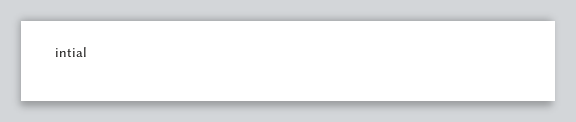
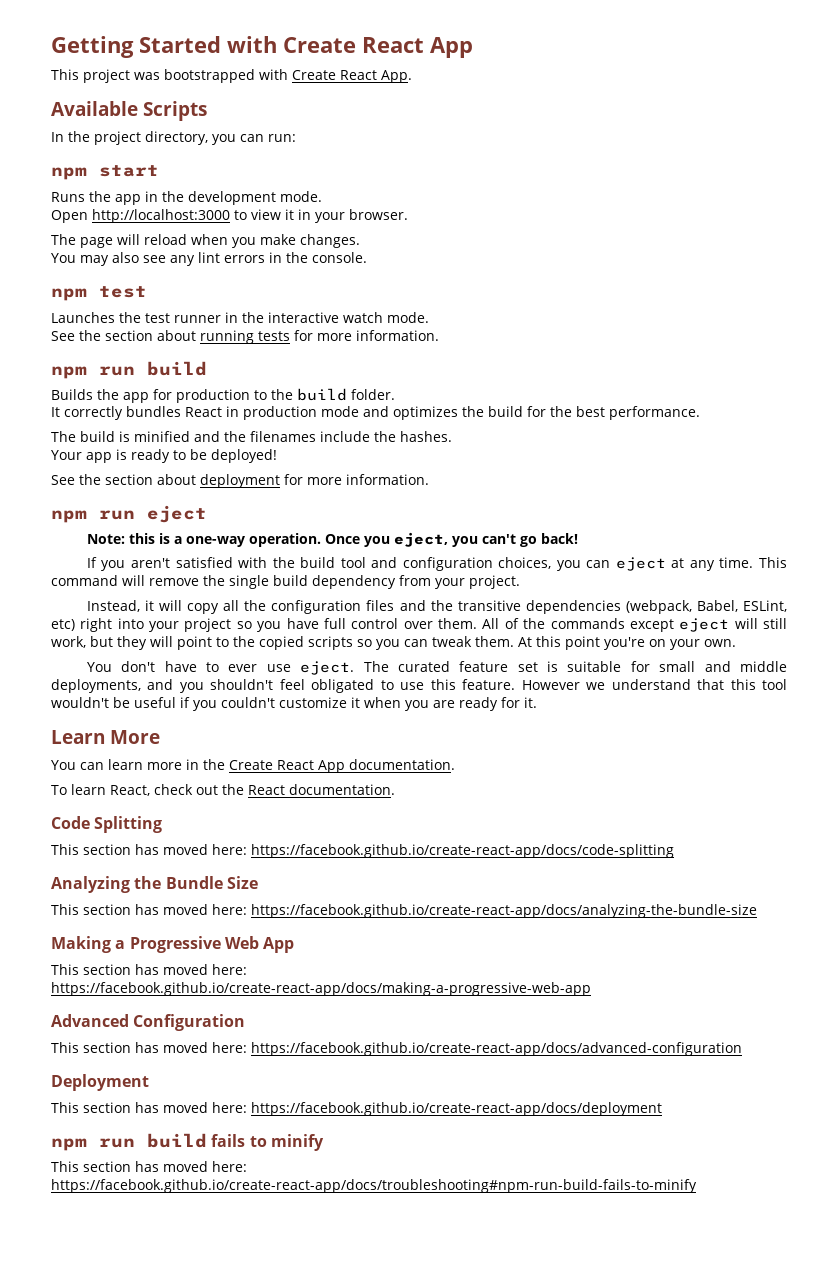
[55,47,87,57] intial -> [51,36,473,58] [51,69,412,83] [51,101,208,121] [51,131,296,145] [51,165,159,180] [51,191,322,205] [51,209,408,223] [51,234,360,248] [51,252,367,266] [51,286,147,301] [51,312,429,323] [51,330,439,344] [51,361,207,379] [51,388,395,403] [51,406,700,420] [51,431,452,442] [51,449,277,463] [51,474,429,488] [51,505,207,523] [86,532,578,547] [86,557,787,571] [51,575,520,589] [86,600,787,614] [51,618,787,632] [51,636,736,650] [86,661,787,675] [51,679,787,693] [51,697,537,711] [51,730,161,744] [51,759,455,773] [51,784,395,796] [51,816,163,833] [51,844,674,858] [51,876,258,893] [51,904,757,918] [51,936,295,953] [51,964,247,975] [51,982,591,996] [51,1014,246,1031] [51,1042,742,1056] [51,1074,149,1091] [51,1102,662,1116] [51,1133,324,1151] [51,1161,247,1172] [51,1179,697,1193] Getting Started with Create React App // This project was bootstrapped with Create React App. // Available Scripts // In the project directory, you can run: // npm start // Runs the app in the development mode. // Open http://localhost:3000 to view it in your browser. // The page will reload when you make changes. // You may also see any lint errors in the console. // npm test // Launches the test runner in the interactive watch mode. // See the section about running tests for more information. // npm run build // Builds the app for production to the build folder. // It correctly bundles React in production mode and optimizes the build for the best performance. // The build is minified and the filenames include the hashes. // Your app is ready to be deployed! // See the section about deployment for more information. // npm run eject // Note: this is a one-way operation. Once you eject, you can't go back! // If you aren't satisfied with the build tool and configuration choices, you can eject at any time. This command will remove the single build dependency from your project. // Instead, it will copy all the configuration files and the transitive dependencies (webpack, Babel, ESLint, etc) right into your project so you have full control over them. All of the commands except eject will still work, but they will point to the copied scripts so you can tweak them. At this point you're on your own. // You don't have to ever use eject. The curated feature set is suitable for small and middle deployments, and you shouldn't feel obligated to use this feature. However we understand that this tool wouldn't be useful if you couldn't customize it when you are ready for it. // Learn More // You can learn more in the Create React App documentation. // To learn React, check out the React documentation. // Code Splitting // This section has moved here: https://facebook.github.io/create-react-app/docs/code-splitting // Analyzing the Bundle Size // This section has moved here: https://facebook.github.io/create-react-app/docs/analyzing-the-bundle-size // Making a Progressive Web App // This section has moved here: https://facebook.github.io/create-react-app/docs/making-a-progressive-web-app // Advanced Configuration // This section has moved here: https://facebook.github.io/create-react-app/docs/advanced-configuration // Deployment // This section has moved here: https://facebook.github.io/create-react-app/docs/deployment // npm run build fails to minify // This section has moved here: https://facebook.github.io/create-react-app/docs/troubleshooting#npm-run-build-fails-to-minify

